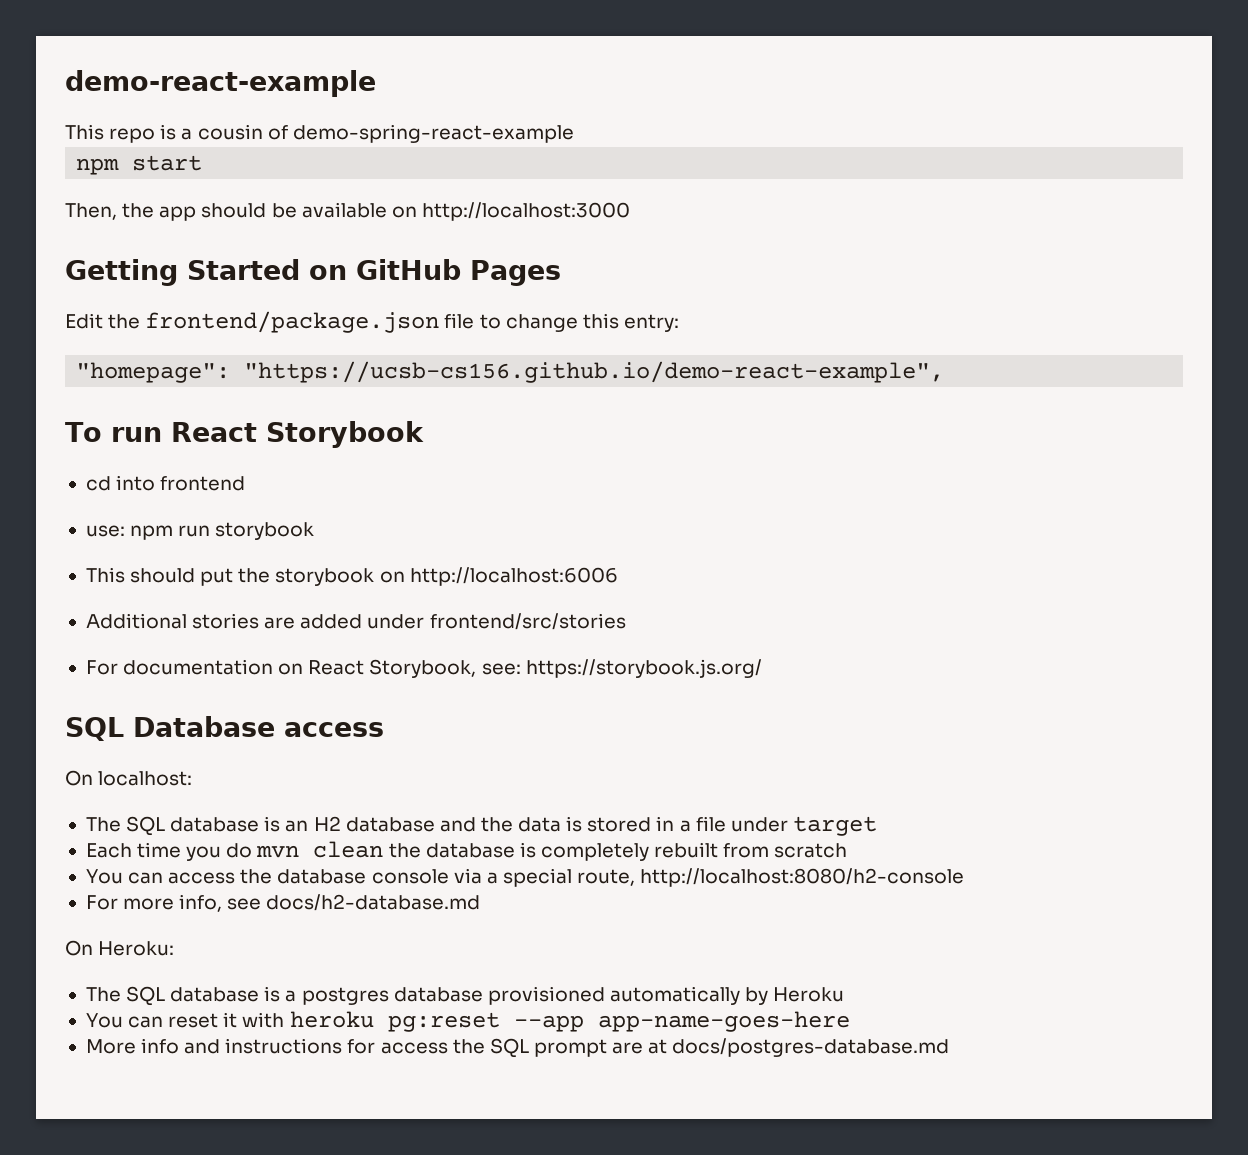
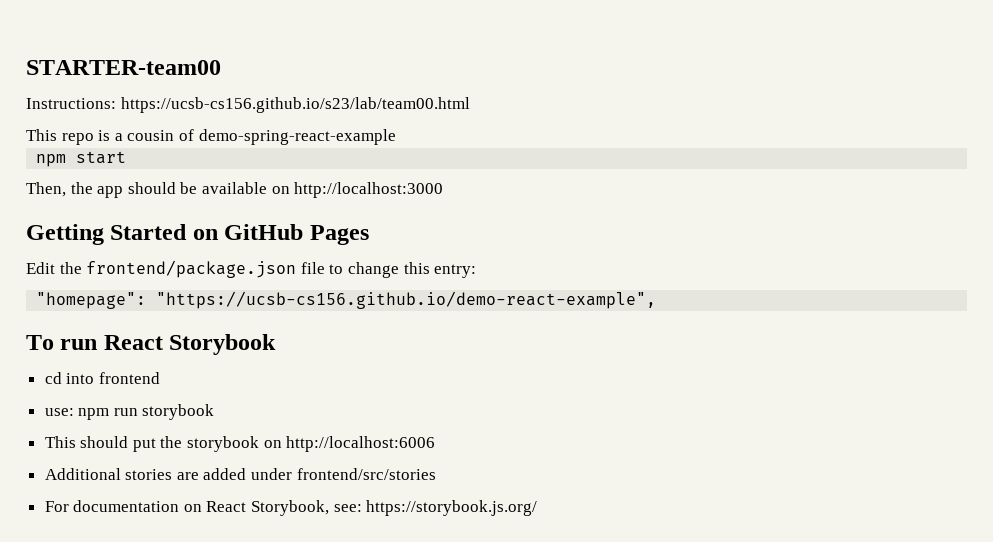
[65,70,376,97] demo-react-example -> [26,60,221,75] [26,97,470,113] STARTER-team00 // Instructions: https://ucsb-cs156.github.io/s23/lab/team00.html
[65,716,384,741] [65,770,193,786] [85,816,877,836] [85,841,848,861] [85,868,965,887] [85,894,481,912] [65,940,175,956] [85,986,845,1006] [85,1011,850,1032] [85,1038,950,1058] // SQL Database access // On localhost: // The SQL database is an H2 database and the data is stored in a file under target // Each time you do mvn clean the database is completely rebuilt from scratch // You can access the database console via a special route, http://localhost:8080/h2-console // For more info, see docs/h2-database.md // On Heroku: // The SQL database is a postgres database provisioned automatically by Heroku // You can reset it with heroku pg:reset --app app-name-goes-here // More info and instructions for access the SQL prompt are at docs/postgres-database.md -> (538, 508) none

